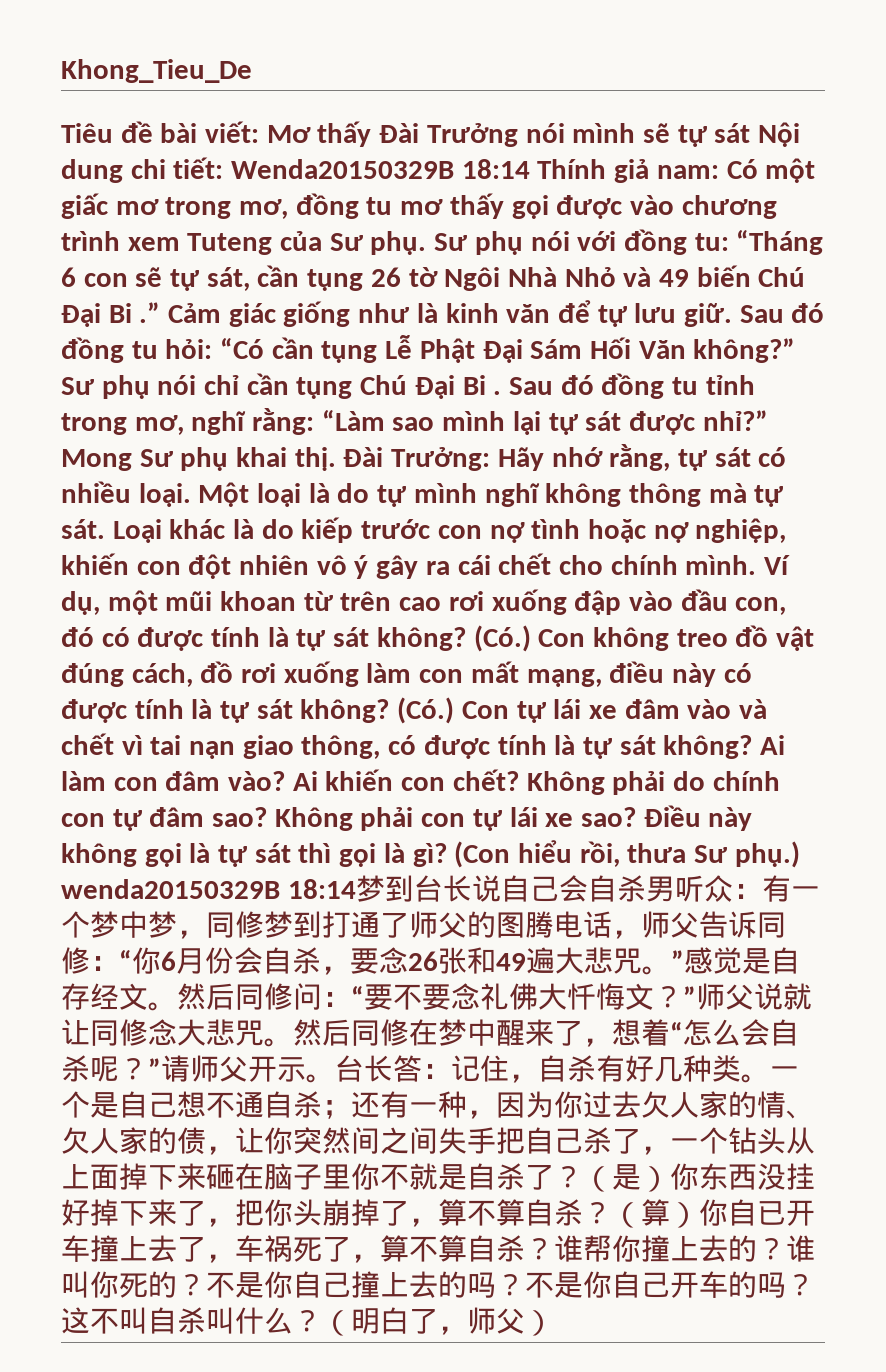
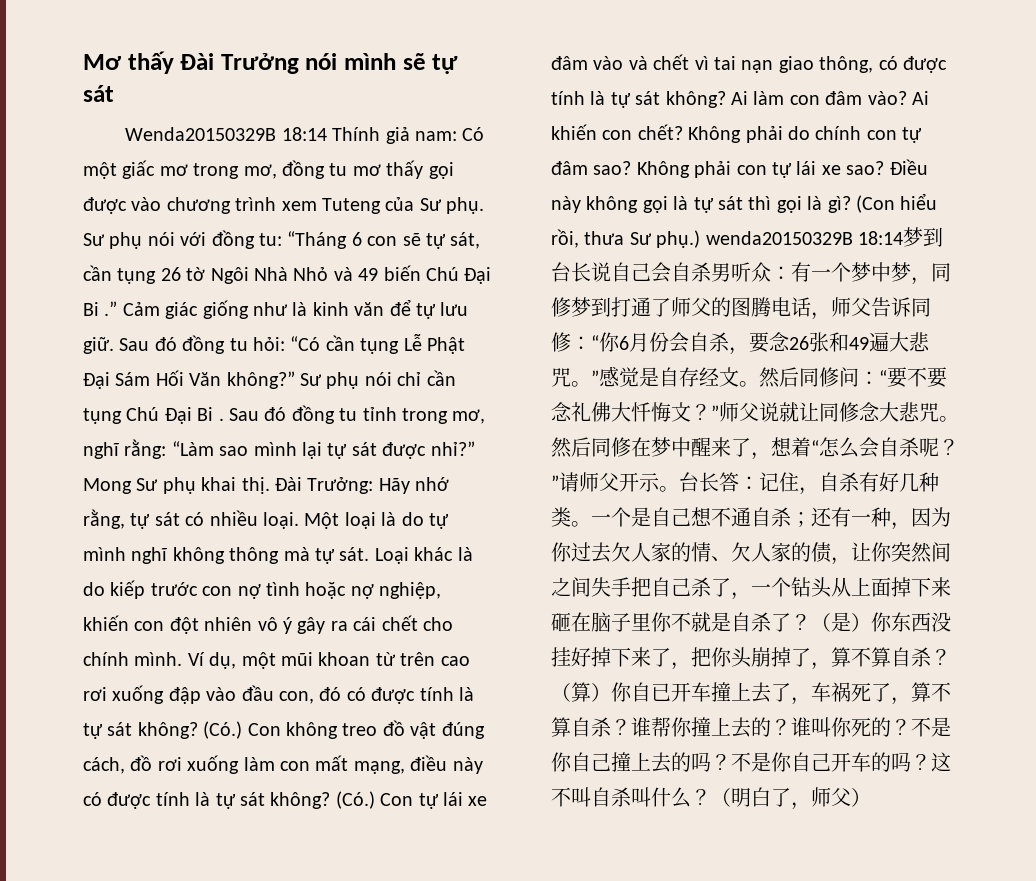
[61,59,252,83] [61,121,260,143] Khong_Tieu_De // Tiêu đề bài viết: -> (83, 62) none
[758,122,801,147] [61,157,224,183] Nội dung chi tiết: -> (114, 93) //

